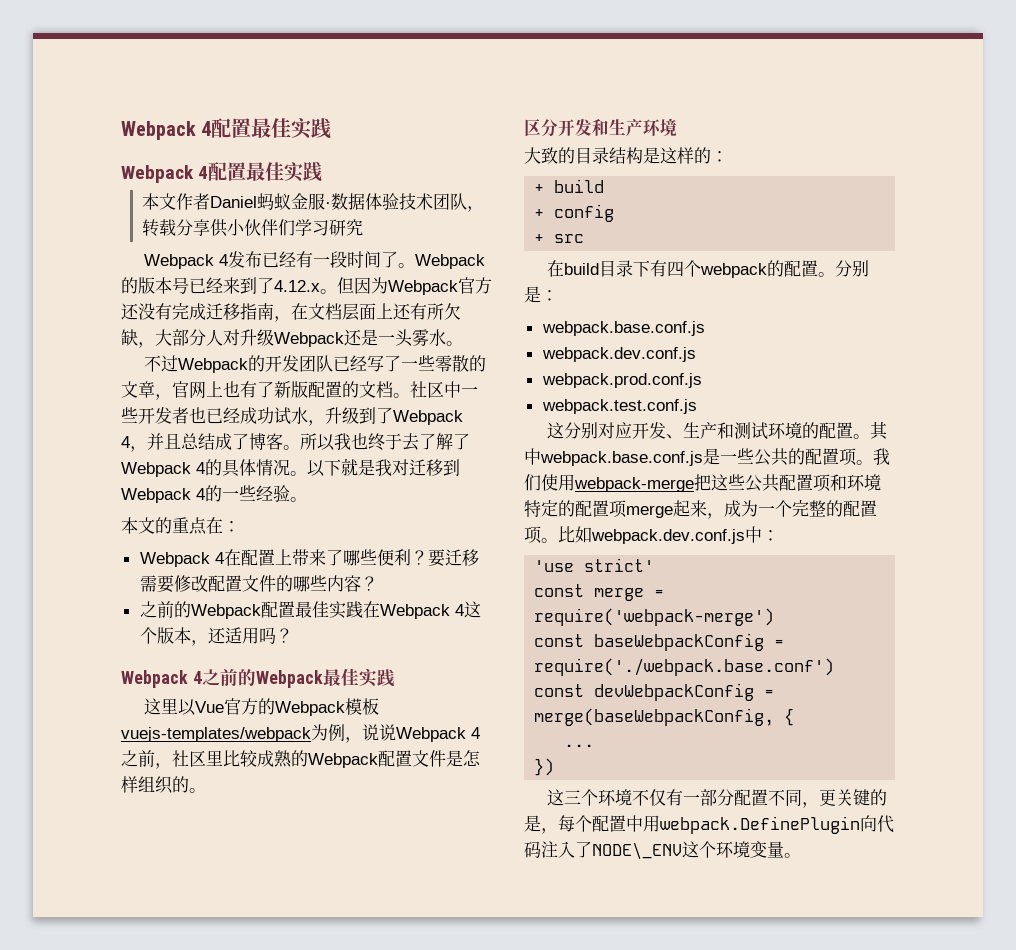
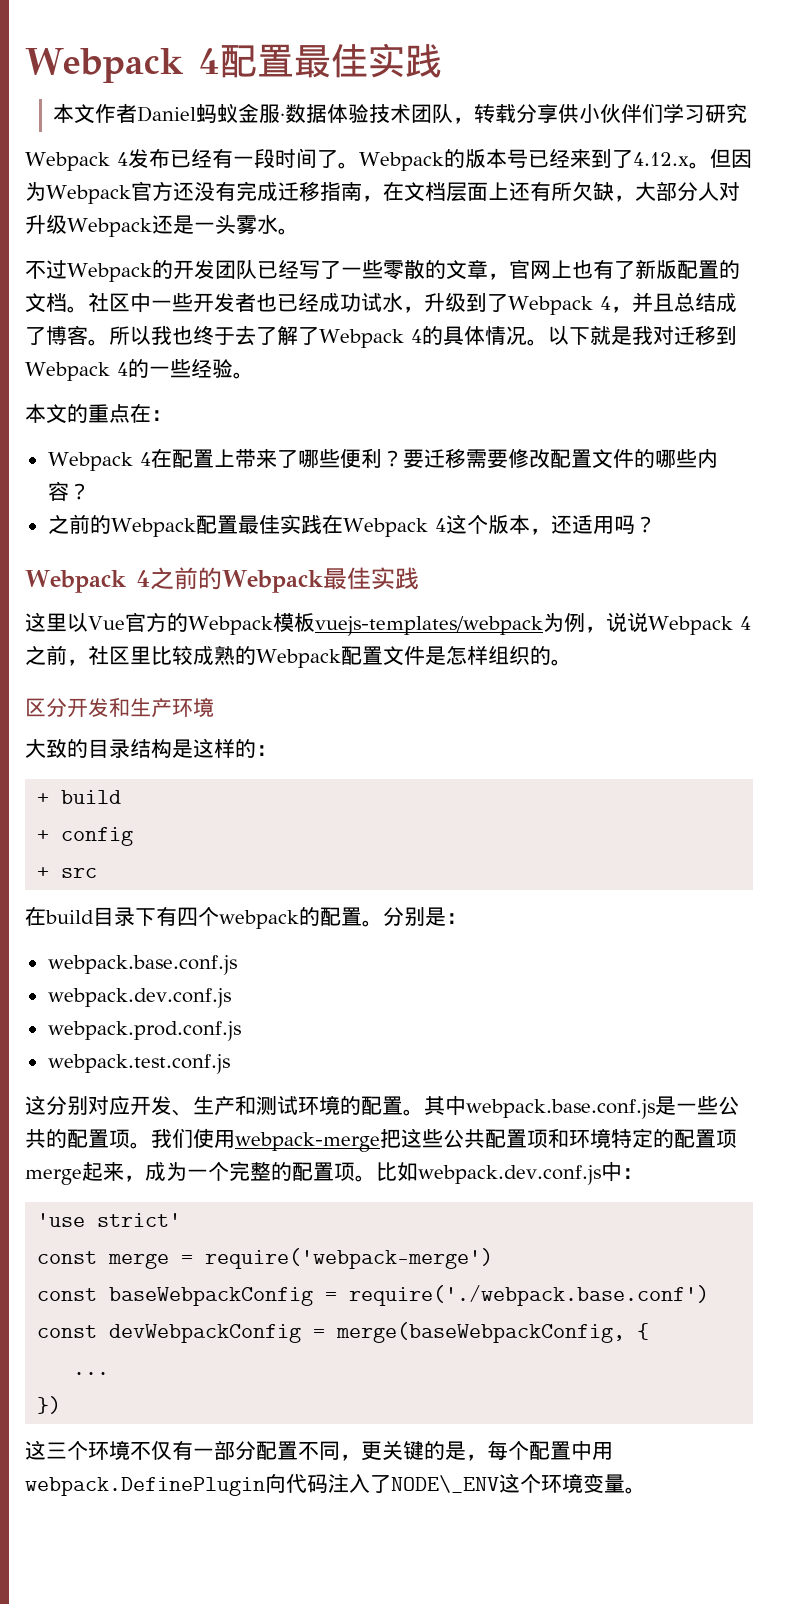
[121,118,332,140] [121,161,323,183] Webpack 4配置最佳实践 // Webpack 4配置最佳实践 -> [25,43,442,83] Webpack 4配置最佳实践

